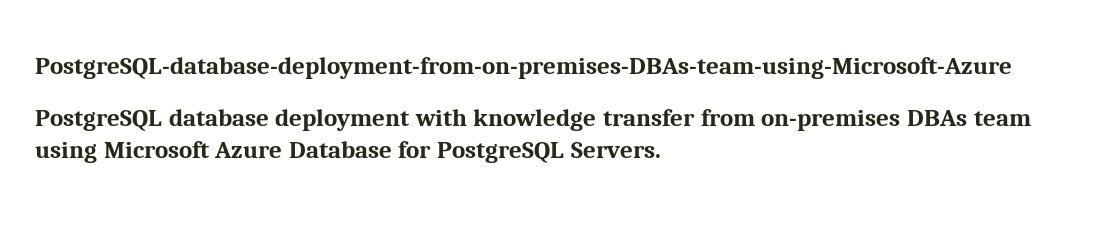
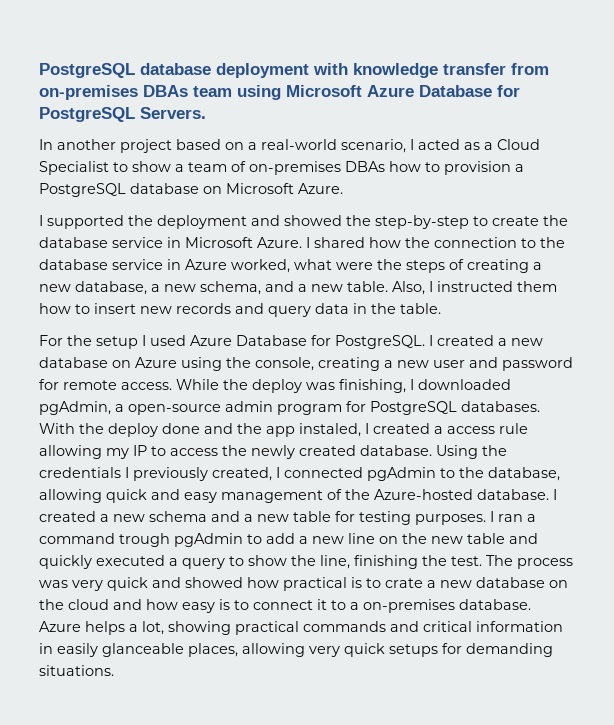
[35,57,1012,79] PostgreSQL-database-deployment-from-on-premises-DBAs-team-using-Microsoft-Azure // -> (39, 70) none
(661, 150) none -> [39,139,540,153] [39,161,524,175] [39,183,343,197] [39,215,568,229] [39,237,565,248] [39,259,542,273] [39,281,557,295] [39,303,441,317] [39,335,543,349] [39,357,573,371] [39,379,511,393] [39,401,540,415] [39,423,528,437] [39,445,507,459] [39,467,560,481] [39,489,557,503] [39,511,536,525] [39,533,538,547] [39,555,573,569] [39,577,568,591] [39,599,531,613] [39,621,563,635] [39,643,553,657] [39,665,114,676] // In another project based on a real-world scenario, I acted as a Cloud Specialist to show a team of on-premises DBAs how to provision a PostgreSQL database on Microsoft Azure. // I supported the deployment and showed the step-by-step to create the database service in Microsoft Azure. I shared how the connection to the database service in Azure worked, what were the steps of creating a new database, a new schema, and a new table. Also, I instructed them how to insert new records and query data in the table. // For the setup I used Azure Database for PostgreSQL. I created a new database on Azure using the console, creating a new user and password for remote access. While the deploy was finishing, I downloaded pgAdmin, a open-source admin program for PostgreSQL databases. With the deploy done and the app instaled, I created a access rule allowing my IP to access the newly created database. Using the credentials I previously created, I connected pgAdmin to the database, allowing quick and easy management of the Azure-hosted database. I created a new schema and a new table for testing purposes. I ran a command trough pgAdmin to add a new line on the new table and quickly executed a query to show the line, finishing the test. The process was very quick and showed how practical is to crate a new database on the cloud and how easy is to connect it to a on-premises database. Azure helps a lot, showing practical commands and critical information in easily glanceable places, allowing very quick setups for demanding situations.

